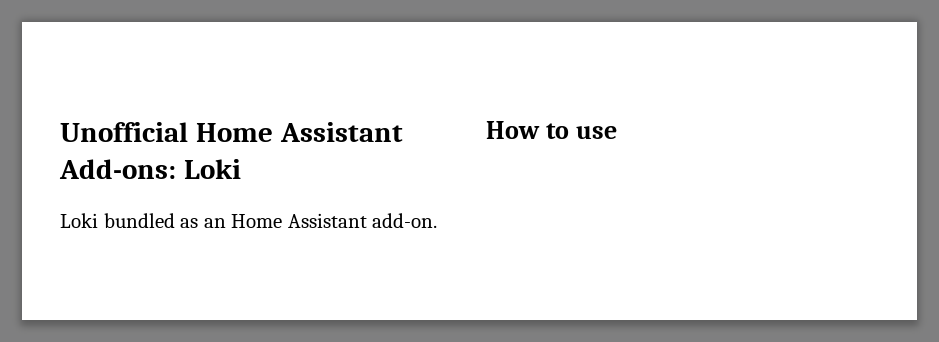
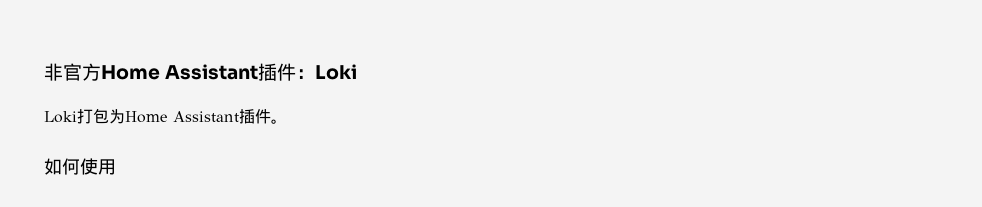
[60,122,403,142] [59,159,176,179] Unofficial Home Assistant Add-ons: -> [44,63,316,81] 非官方Home Assistant插件：
[103,213,438,228] [486,121,617,139] bundled as an Home Assistant add-on. // How to use -> [77,108,287,124] [44,158,116,175] 打包为Home Assistant插件。 // 如何使用

